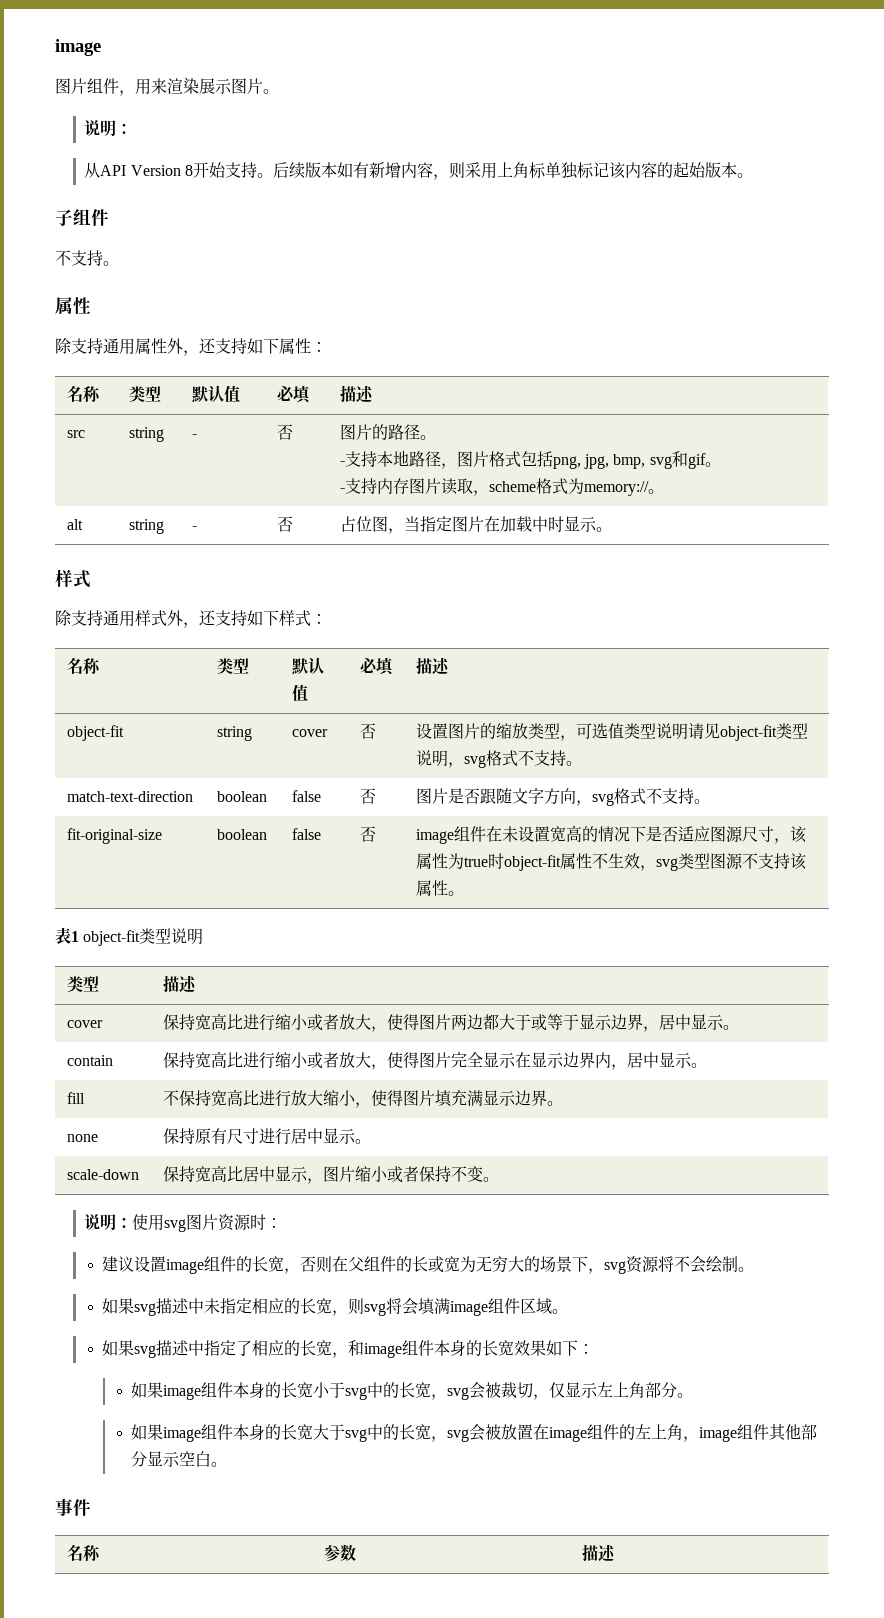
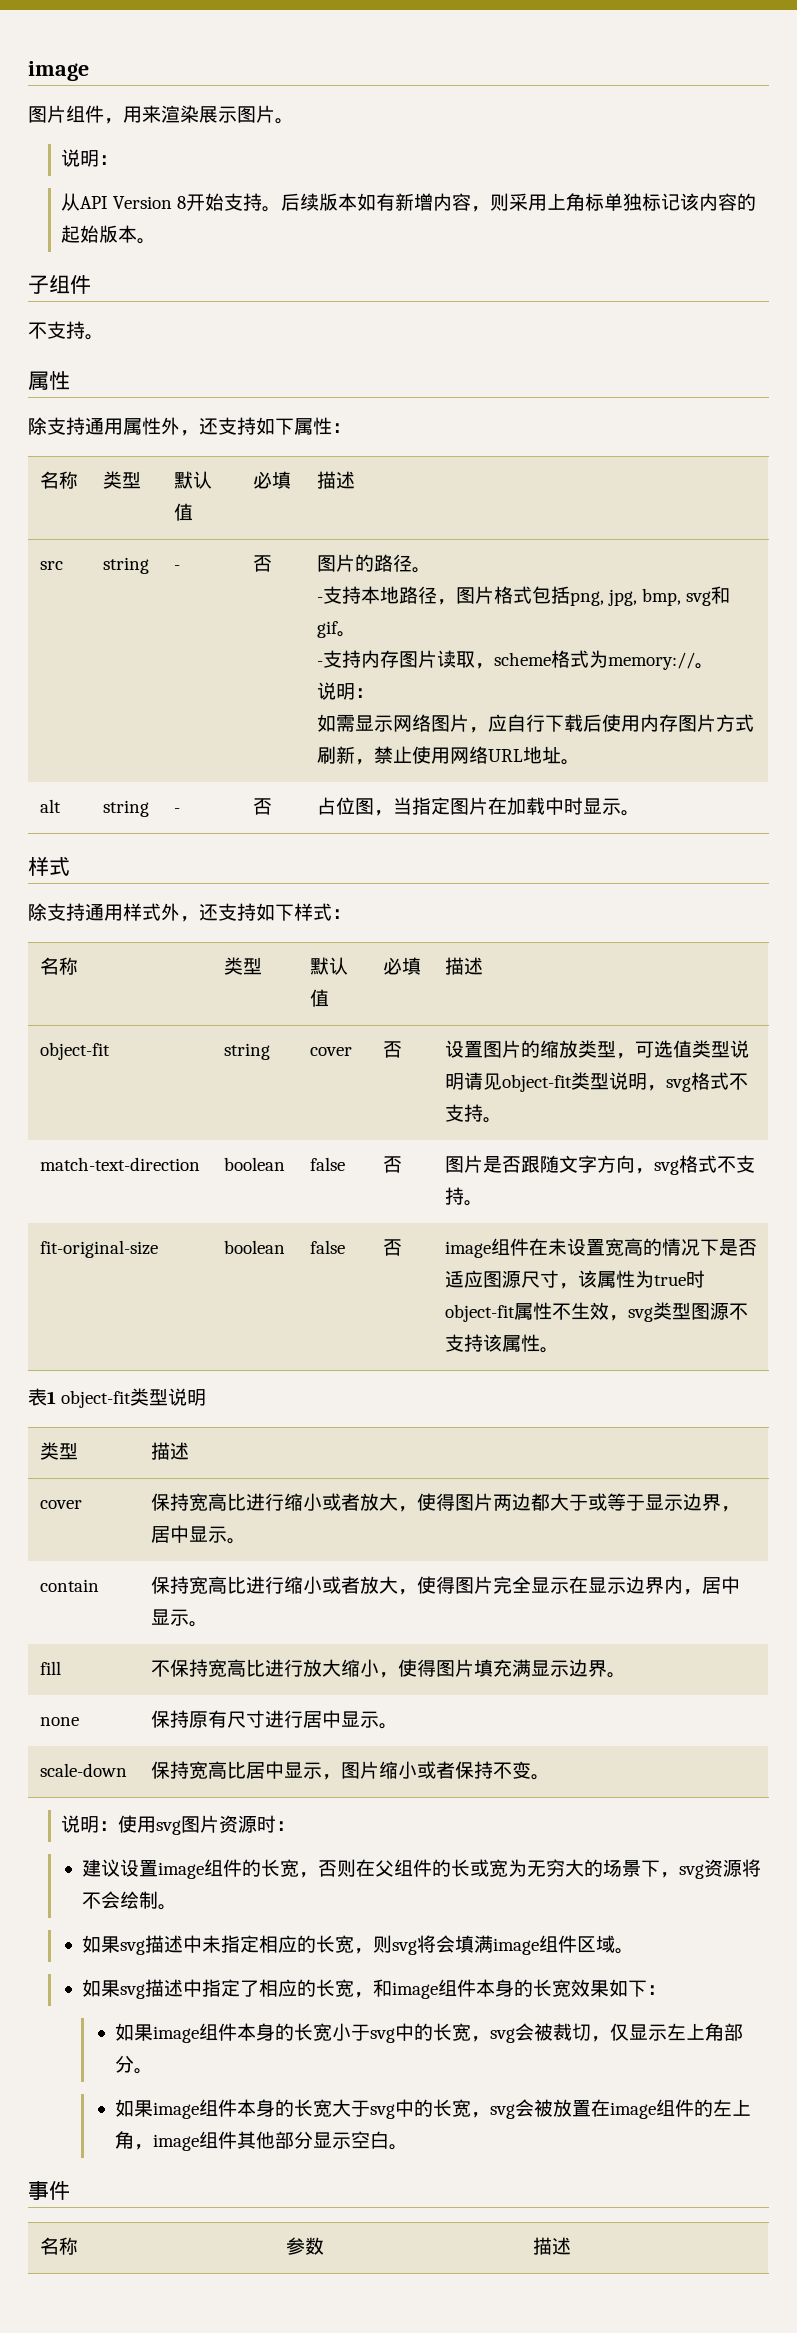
(664, 491) none -> [316,682,374,700] [316,714,754,733] [316,746,580,765] // 说明： // 如需显示网络图片，应自行下载后使用内存图片方式刷新，禁止使用网络URL地址。

